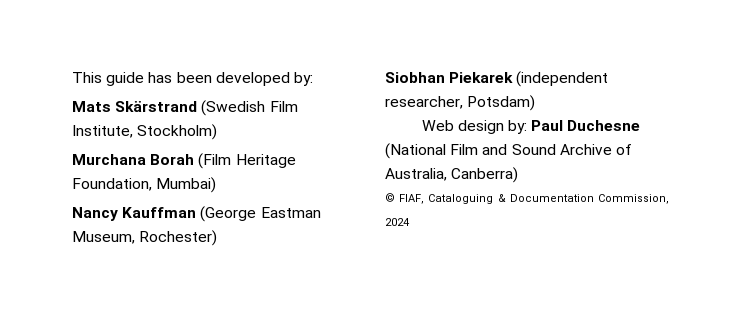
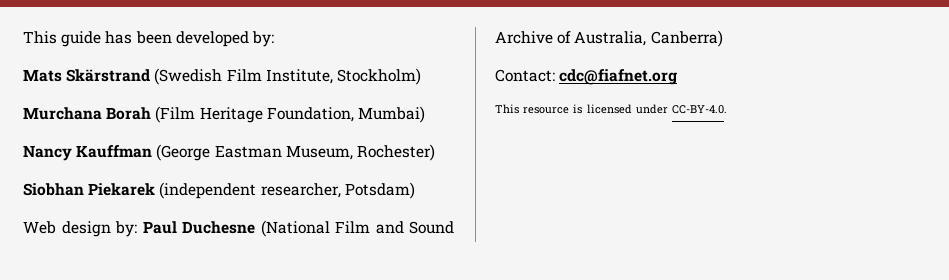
[385,193,669,204] [385,218,410,226] © FIAF, Cataloguing & Documentation Commission, 2024 -> [495,69,678,85] [495,104,727,114] Contact: cdc@fiafnet.org // This resource is licensed under CC-BY-4.0.

